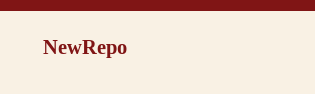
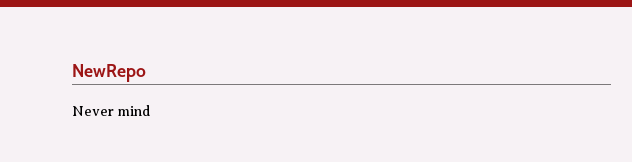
(127, 49) none -> [72,105,150,116] // Never mind

